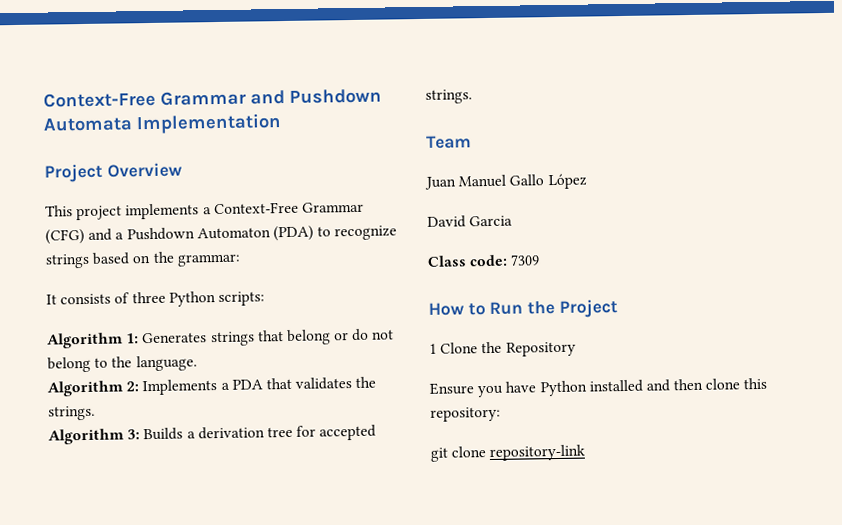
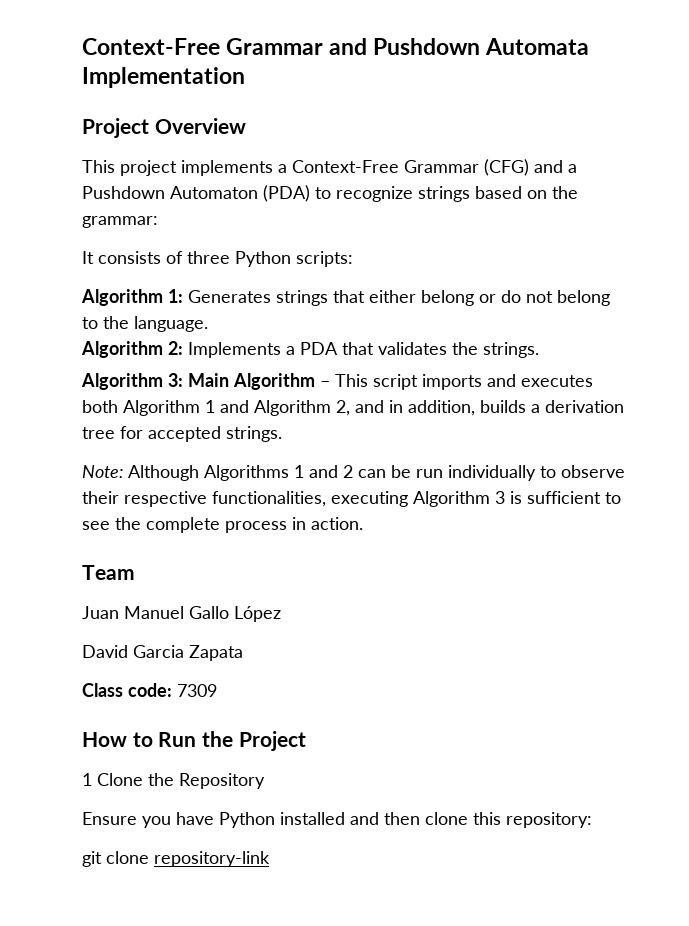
(284, 336) none -> [369,290,416,303] either
[143,427,184,441] Builds -> [188,373,593,390] [82,400,526,416] Main Algorithm – This script imports and executes both Algorithm 1 and Algorithm 2, and in addition, builds
(472, 96) none -> [82,465,625,481] [82,491,621,507] [82,517,363,533] // Note: Although Algorithms 1 and 2 can be run individually to observe their respective functionalities, executing Algorithm 3 is sufficient to see the complete process in action.
(514, 221) none -> [189,645,243,661] Zapata

